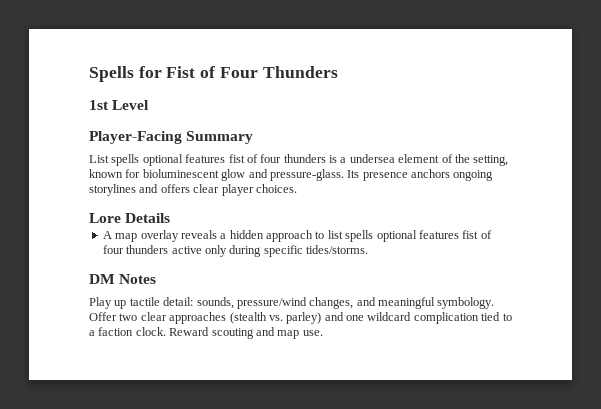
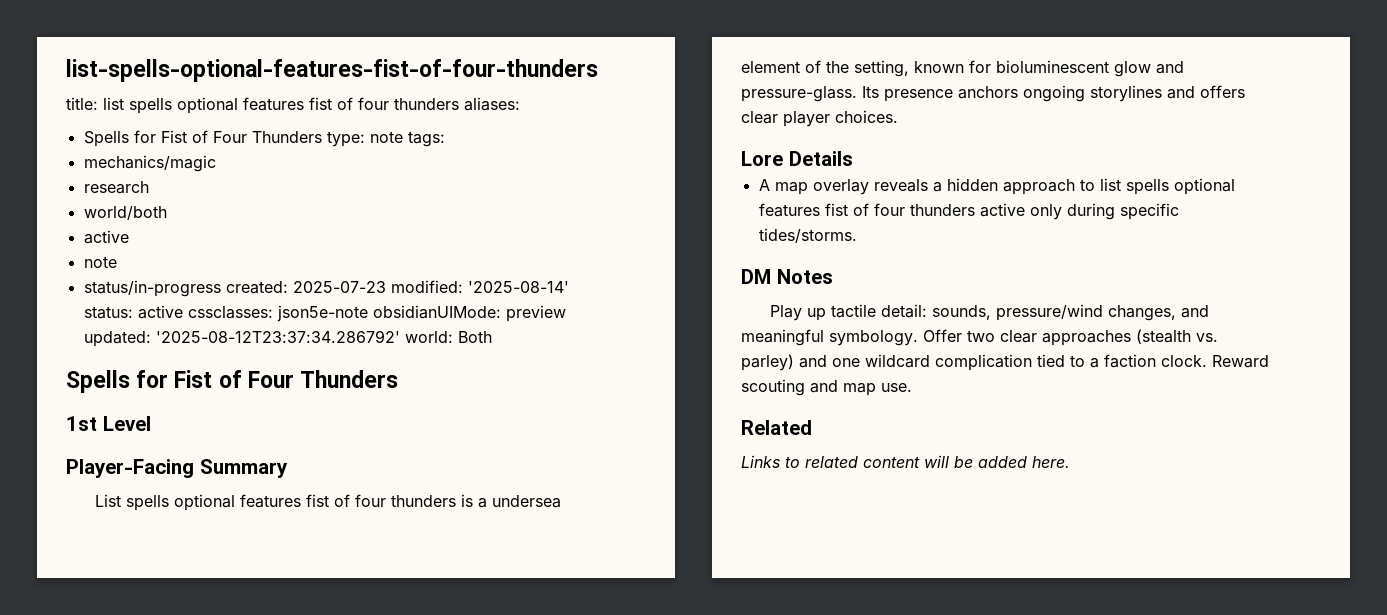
(89, 74) none -> [66,59,598,82] [66,97,520,114] [83,130,445,147] [83,155,216,172] [83,181,149,194] [83,206,167,220] [83,230,129,244] [83,256,117,268] [83,280,569,297] [83,305,566,322] [83,330,492,347] list-spells-optional-features-fist-of-four-thunders // title: list spells optional features fist of four thunders aliases: // Spells for Fist of Four Thunders type: note tags: // mechanics/magic // research // world/both // active // note // status/in-progress created: 2025-07-23 modified: '2025-08-14' status: active cssclasses: json5e-note obsidianUIMode: preview updated: '2025-08-12T23:37:34.286792' world: Both //
(323, 333) none -> [741,420,812,435] [741,455,1070,468] // Related // Links to related content will be added here.

